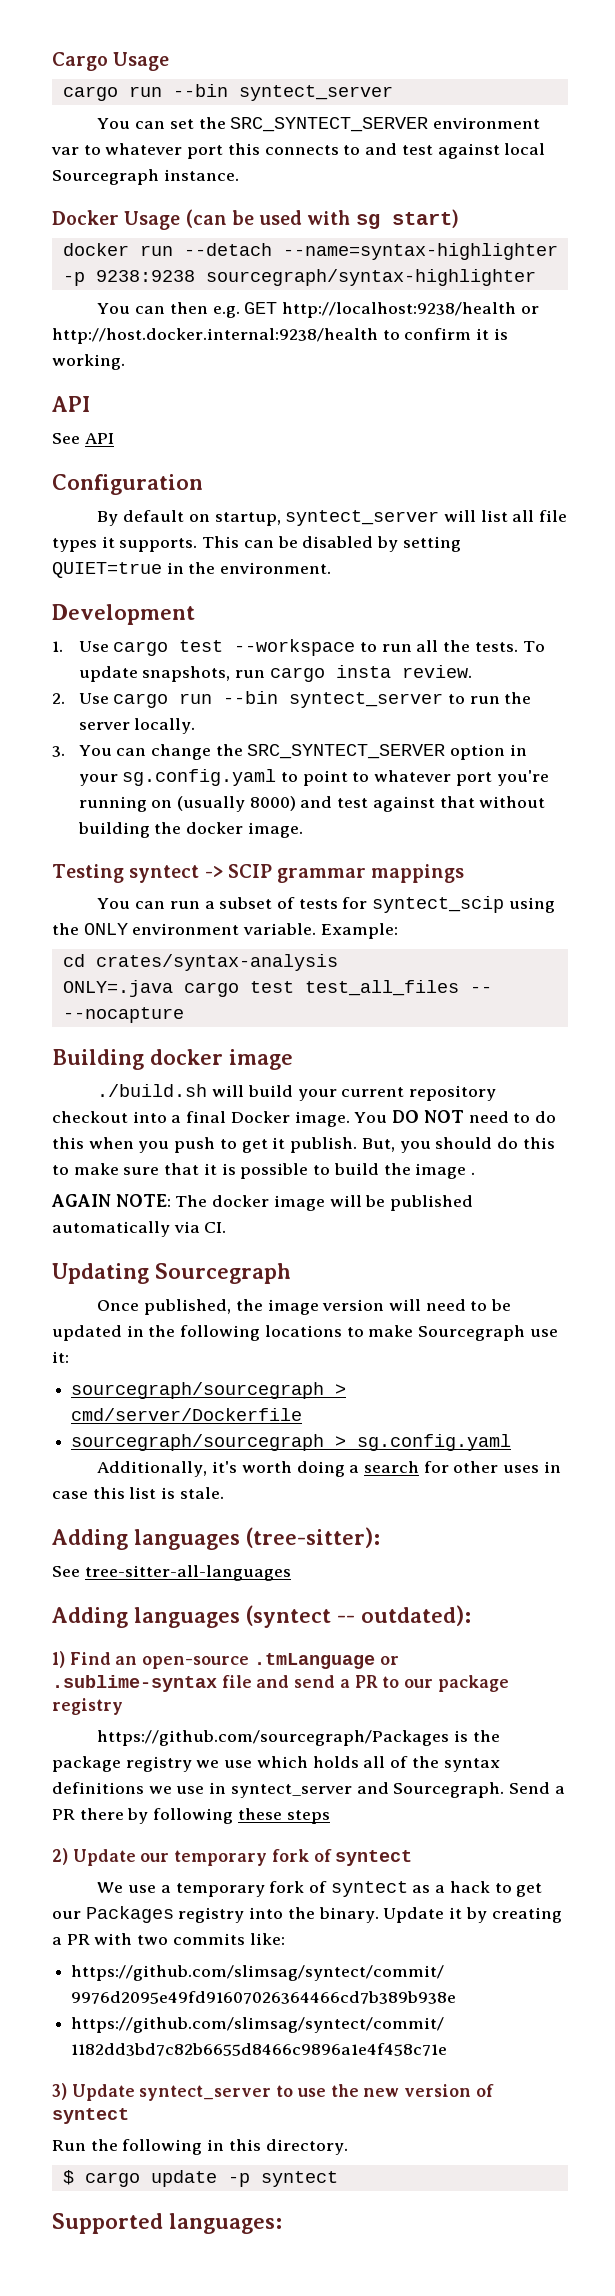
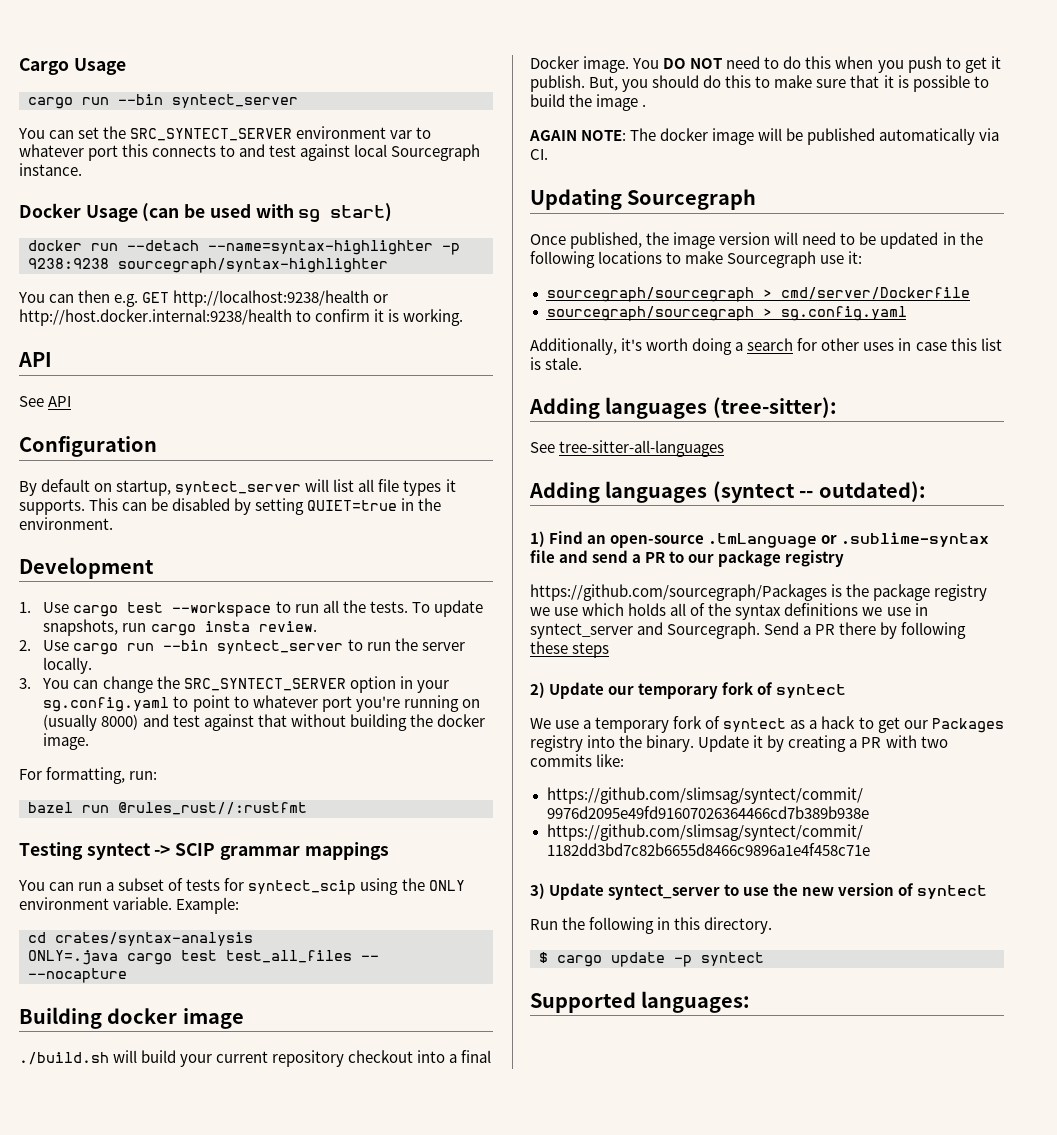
(303, 830) none -> [19,767,158,784] [28,802,307,815] // For formatting, run: // bazel run @rules_rust//:rustfmt

